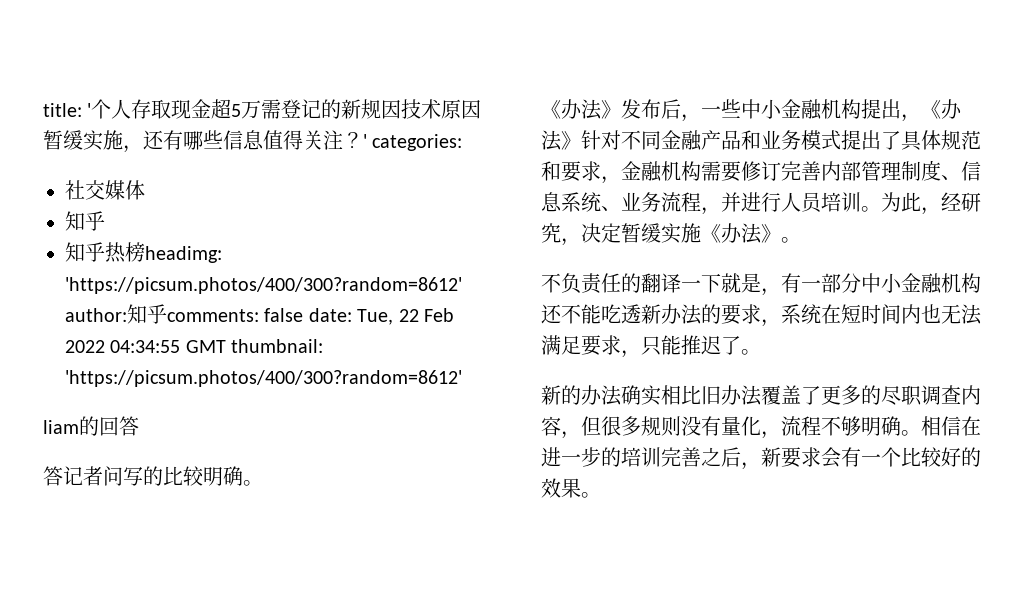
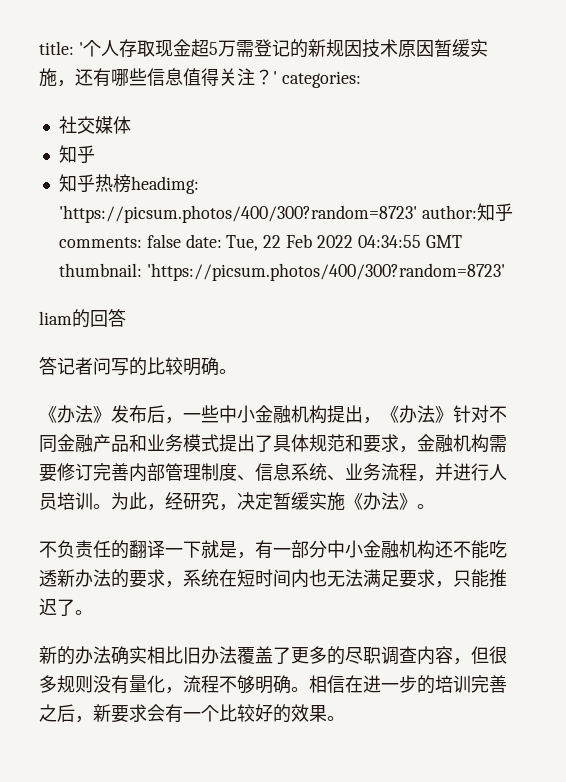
[65,277,462,294] 'https://picsum.photos/400/300?random=8612' -> [58,205,417,223] 'https://picsum.photos/400/300?random=8723'
[65,370,462,387] 'https://picsum.photos/400/300?random=8612' -> [146,263,505,281] 'https://picsum.photos/400/300?random=8723'

